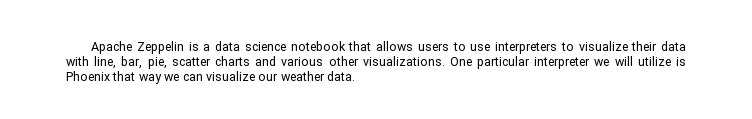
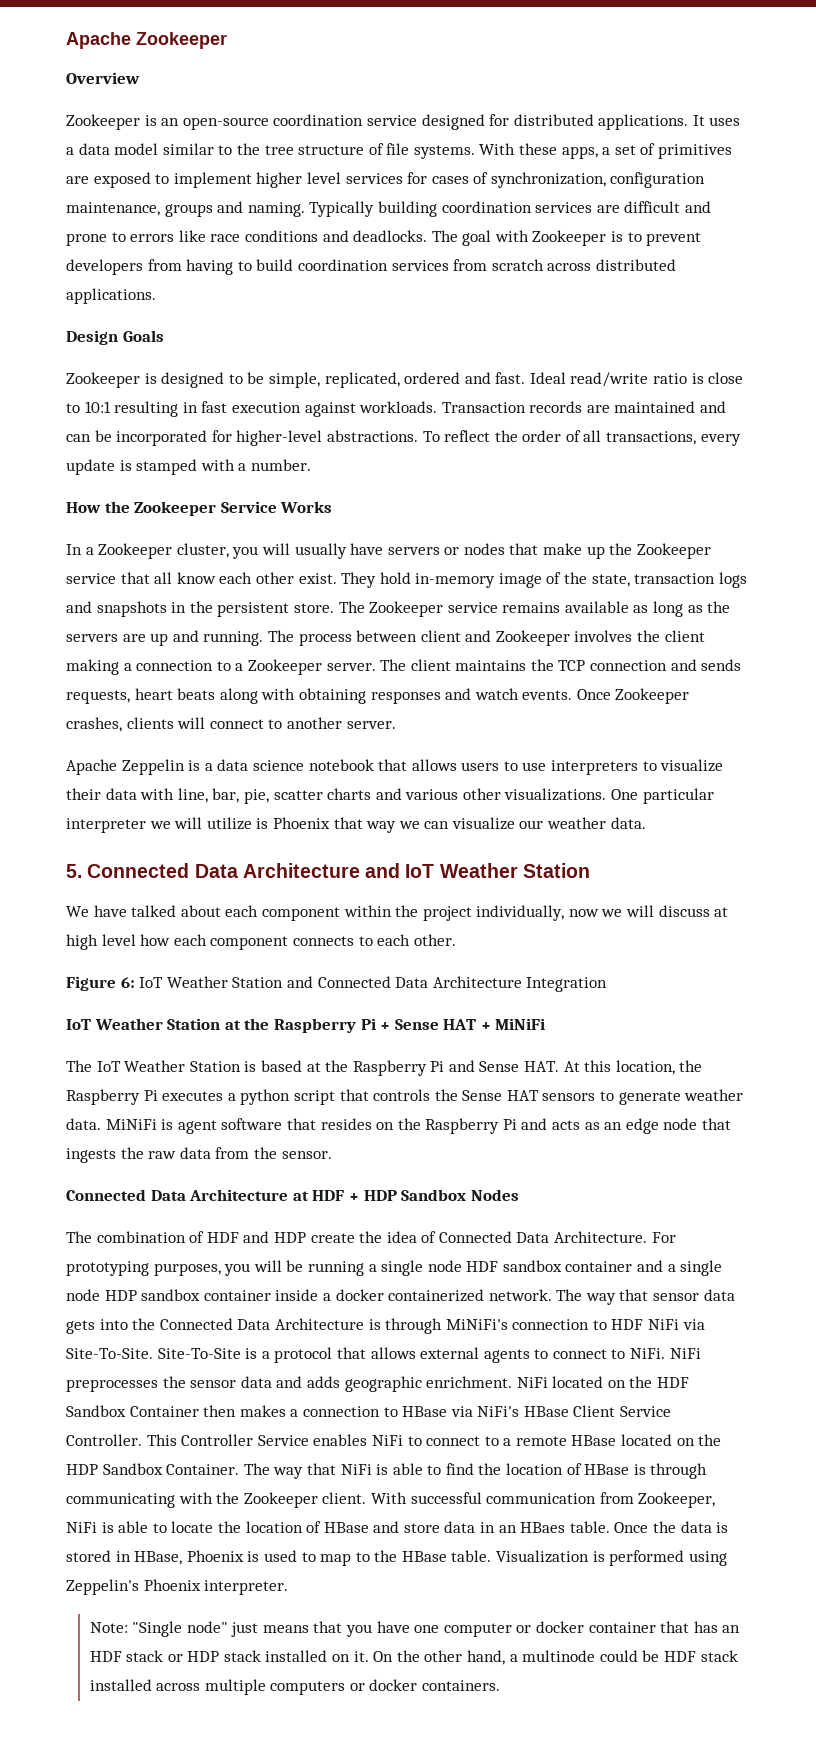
[91,41,133,54] Apache -> [66,32,227,49] [66,72,140,84] [66,114,741,130] [66,143,733,159] [66,172,706,188] [66,201,711,217] [66,230,702,246] [66,259,676,275] [66,288,156,304] [66,330,164,345] [66,372,744,388] [66,401,727,417] [66,430,741,446] [66,459,311,475] [66,501,333,516] [66,543,711,559] [66,572,747,588] [66,601,731,617] [66,630,705,646] [66,659,742,675] [66,688,690,704] [66,717,396,732] [66,759,117,775] Apache Zookeeper // Overview // Zookeeper is an open-source coordination service designed for distributed applications. It uses a data model similar to the tree structure of file systems. With these apps, a set of primitives are exposed to implement higher level services for cases of synchronization, configuration maintenance, groups and naming. Typically building coordination services are difficult and prone to errors like race conditions and deadlocks. The goal with Zookeeper is to prevent developers from having to build coordination services from scratch across distributed applications. // Design Goals // Zookeeper is designed to be simple, replicated, ordered and fast. Ideal read/write ratio is close to 10:1 resulting in fast execution against workloads. Transaction records are maintained and can be incorporated for higher-level abstractions. To reflect the order of all transactions, every update is stamped with a number. // How the Zookeeper Service Works // In a Zookeeper cluster, you will usually have servers or nodes that make up the Zookeeper service that all know each other exist. They hold in-memory image of the state, transaction logs and snapshots in the persistent store. The Zookeeper service remains available as long as the servers are up and running. The process between client and Zookeeper involves the client making a connection to a Zookeeper server. The client maintains the TCP connection and sends requests, heart beats along with obtaining responses and watch events. Once Zookeeper crashes, clients will connect to another server. // Apache
(355, 76) none -> [66,863,590,878] [66,905,729,921] [66,934,456,950] [66,976,608,992] [66,1018,546,1033] [66,1060,703,1076] [66,1089,744,1105] [66,1118,732,1134] [66,1147,332,1163] [66,1189,519,1201] [66,1231,676,1243] [66,1260,723,1276] [66,1289,735,1305] [66,1318,705,1334] [66,1347,701,1363] [66,1376,690,1392] [66,1405,672,1417] [66,1434,722,1446] [66,1463,708,1479] [66,1492,716,1508] [66,1521,729,1533] [66,1550,727,1566] [66,1579,289,1595] [89,1621,741,1637] [89,1650,738,1665] [89,1679,501,1695] // 5. Connected Data Architecture and IoT Weather Station // We have talked about each component within the project individually, now we will discuss at high level how each component connects to each other. // Figure 6: IoT Weather Station and Connected Data Architecture Integration // IoT Weather Station at the Raspberry Pi + Sense HAT + MiNiFi // The IoT Weather Station is based at the Raspberry Pi and Sense HAT. At this location, the Raspberry Pi executes a python script that controls the Sense HAT sensors to generate weather data. MiNiFi is agent software that resides on the Raspberry Pi and acts as an edge node that ingests the raw data from the sensor. // Connected Data Architecture at HDF + HDP Sandbox Nodes // The combination of HDF and HDP create the idea of Connected Data Architecture. For prototyping purposes, you will be running a single node HDF sandbox container and a single node HDP sandbox container inside a docker containerized network. The way that sensor data gets into the Connected Data Architecture is through MiNiFi's connection to HDF NiFi via Site-To-Site. Site-To-Site is a protocol that allows external agents to connect to NiFi. NiFi preprocesses the sensor data and adds geographic enrichment. NiFi located on the HDF Sandbox Container then makes a connection to HBase via NiFi's HBase Client Service Controller. This Controller Service enables NiFi to connect to a remote HBase located on the HDP Sandbox Container. The way that NiFi is able to find the location of HBase is through communicating with the Zookeeper client. With successful communication from Zookeeper, NiFi is able to locate the location of HBase and store data in an HBaes table. Once the data is stored in HBase, Phoenix is used to map to the HBase table. Visualization is performed using Zeppelin's Phoenix interpreter. // Note: "Single node" just means that you have one computer or docker container that has an HDF stack or HDP stack installed on it. On the other hand, a multinode could be HDF stack installed across multiple computers or docker containers.

